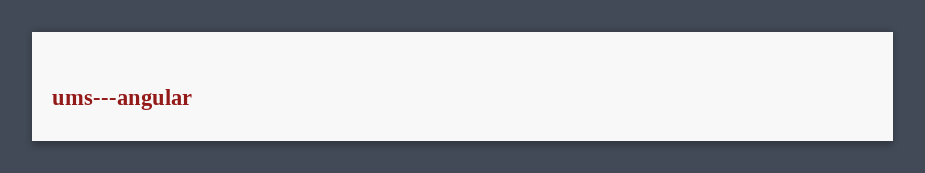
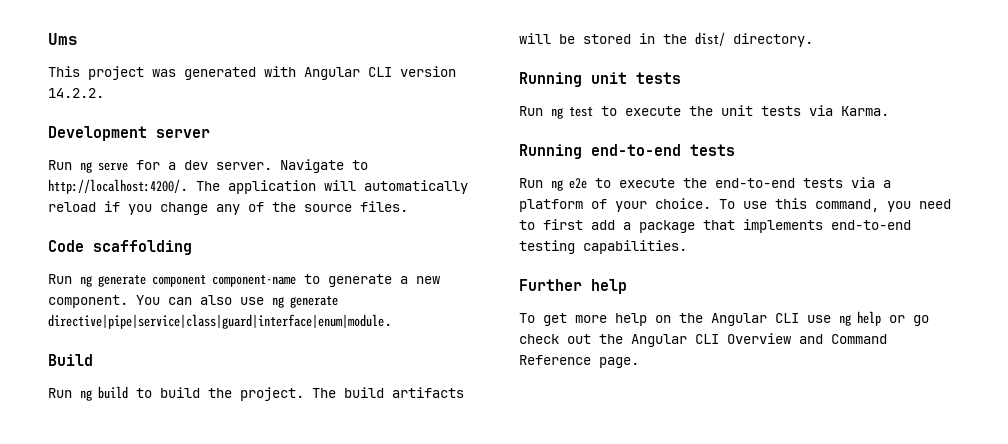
[52,89,192,110] ums---angular -> [48,33,78,45] [48,66,456,80] [48,88,104,98] [48,126,210,141] [48,159,368,173] [48,179,468,194] [48,201,408,215] [48,240,192,255] [48,274,440,287] [48,295,338,308] [48,314,392,329] [48,354,93,366] [48,386,464,401] [519,32,813,47] [519,72,681,87] [519,105,889,119] [519,144,735,159] [519,177,891,191] [519,198,951,212] [519,219,911,233] [519,240,687,254] [519,279,627,294] [519,311,929,326] [519,333,887,347] [519,355,639,368] Ums // This project was generated with Angular CLI version 14.2.2. // Development server // Run ng serve for a dev server. Navigate to http://localhost:4200/. The application will automatically reload if you change any of the source files. // Code scaffolding // Run ng generate component component-name to generate a new component. You can also use ng generate directive|pipe|service|class|guard|interface|enum|module. // Build // Run ng build to build the project. The build artifacts will be stored in the dist/ directory. // Running unit tests // Run ng test to execute the unit tests via Karma. // Running end-to-end tests // Run ng e2e to execute the end-to-end tests via a platform of your choice. To use this command, you need to first add a package that implements end-to-end testing capabilities. // Further help // To get more help on the Angular CLI use ng help or go check out the Angular CLI Overview and Command Reference page.

